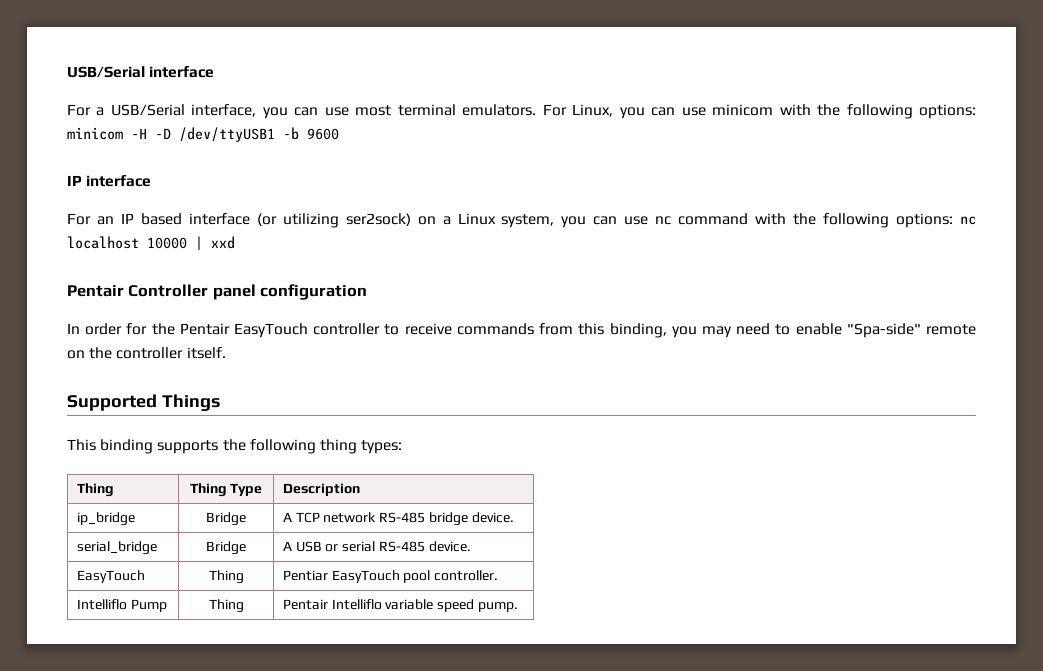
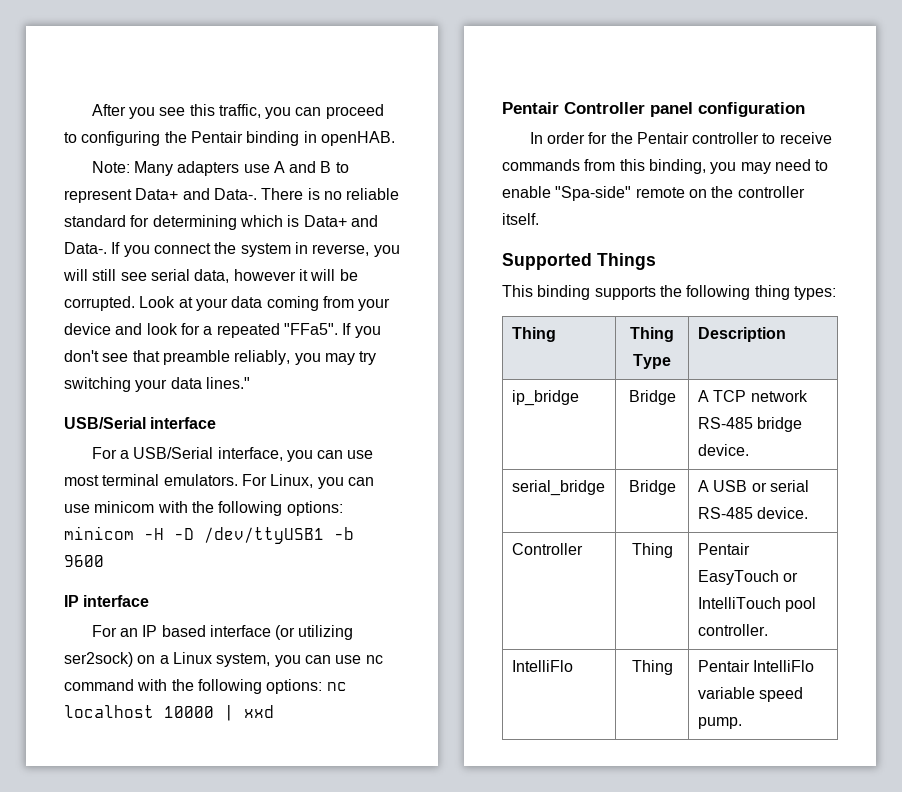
(67, 72) none -> [91,104,384,119] [64,131,395,146] [91,161,349,176] [64,188,400,203] [64,215,378,230] [64,242,400,257] [63,269,358,283] [64,296,391,311] [64,323,381,338] [64,350,377,365] [64,377,250,392] After you see this traffic, you can proceed to configuring the Pentair binding in openHAB. // Note: Many adapters use A and B to represent Data+ and Data-. There is no reliable standard for determining which is Data+ and Data-. If you connect the system in reverse, you will still see serial data, however it will be corrupted. Look at your data coming from your device and look for a repeated "FFa5". If you don't see that preamble reliably, you may try switching your data lines." //
[234,323,309,338] EasyTouch -> (689, 138) none
[76,570,145,583] [208,570,244,584] [282,570,499,583] [76,599,167,612] [208,599,244,613] [282,599,382,610] EasyTouch | Thing | Pentiar EasyTouch pool controller. // Intelliflo Pump | Thing | Pentair Intelliflo -> [511,543,583,555] [631,543,673,558] [697,543,750,555] [697,570,799,585] [697,597,817,612] [697,624,768,636] [511,660,573,672] [631,660,673,675] [697,660,815,672] Controller | Thing | Pentair EasyTouch or IntelliTouch pool controller. // IntelliFlo | Thing | Pentair IntelliFlo

